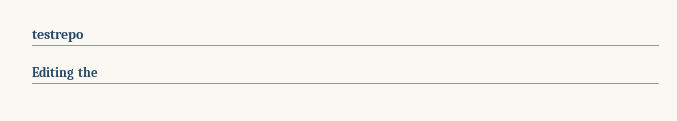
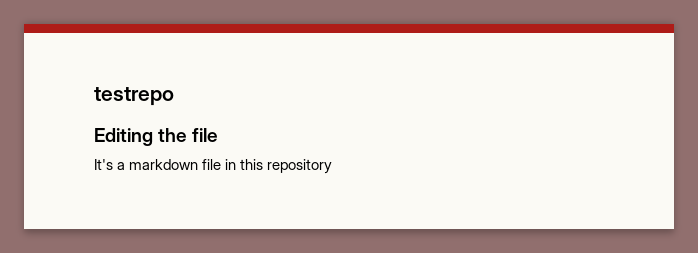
(98, 71) none -> [192,128,219,142] [94,159,333,174] file // It's a markdown file in this repository

